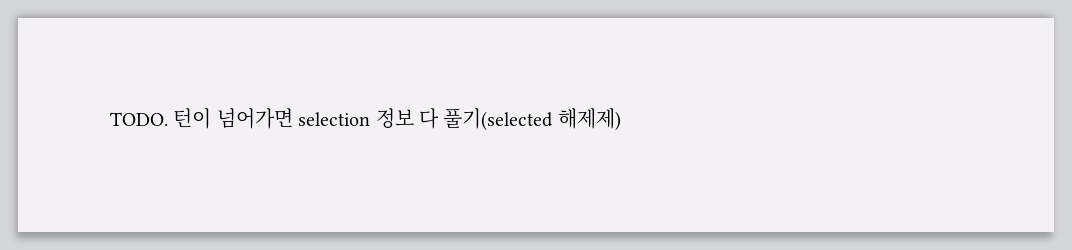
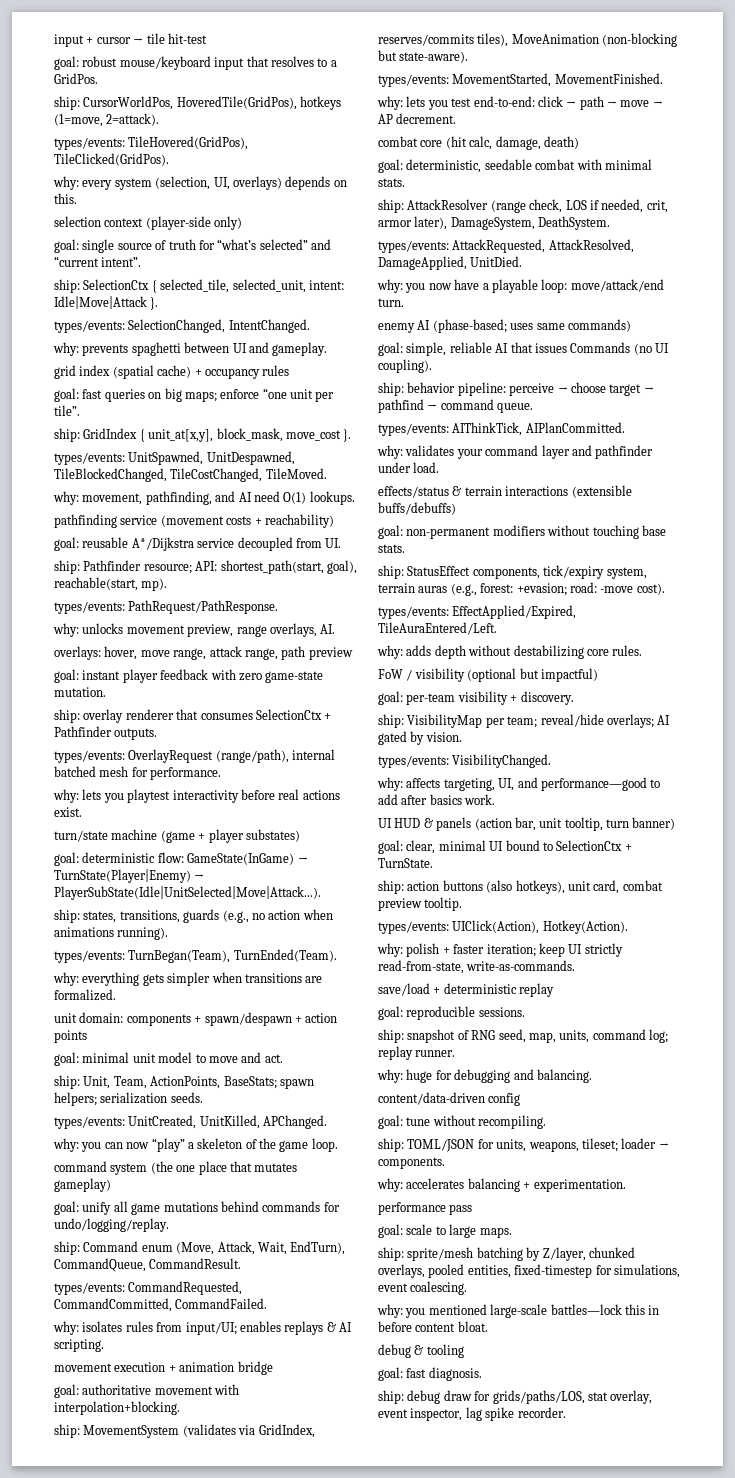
[110,108,621,131] TODO. 턴이 넘어가면 selection 정보 다 풀기(selected 해제제) -> [54,33,207,47] [54,56,337,70] [54,73,98,84] [54,96,342,110] [54,113,160,127] [54,136,249,150] [54,153,169,166] [53,176,347,190] [54,193,77,204] [54,216,243,230] [54,239,331,253] [54,256,142,267] [54,279,344,293] [54,296,159,310] [54,319,310,333] [53,342,328,356] [54,365,290,379] [54,388,335,402] [54,405,80,416] [54,428,352,442] [54,451,295,465] [54,468,327,482] [53,491,355,505] [54,514,334,528] [54,537,342,551] [54,560,357,574] [54,577,168,591] [54,600,279,614] [53,623,336,637] [54,646,353,660] [54,669,324,683] [54,687,106,697] [54,709,332,723] [54,726,158,740] [54,749,336,763] [54,766,222,780] [53,789,340,803] [54,807,82,817] [54,829,300,843] [54,852,308,866] [54,869,205,883] [54,886,321,900] [54,909,333,923] [54,927,169,940] [54,949,337,963] [53,972,323,986] [54,989,116,1001] [54,1012,338,1026] [54,1030,87,1043] [54,1052,283,1066] [54,1075,314,1089] [54,1092,203,1106] [54,1115,328,1129] [53,1138,338,1152] [54,1161,298,1175] [54,1178,111,1192] [54,1201,340,1215] [54,1218,169,1232] [54,1241,346,1255] [54,1258,242,1272] [54,1281,243,1295] [54,1298,268,1312] [53,1321,352,1335] [54,1339,104,1352] [54,1361,273,1375] [54,1384,240,1398] [54,1401,180,1415] [54,1424,315,1438] [378,33,678,47] [378,50,469,63] [378,73,663,87] [377,96,663,110] [378,113,457,124] [378,136,579,150] [378,159,652,173] [378,178,405,187] [378,199,668,213] [378,216,611,230] [378,239,634,253] [378,256,523,270] [377,279,664,293] [378,298,404,307] [378,319,631,333] [378,342,669,356] [378,359,432,373] [378,382,654,396] [378,399,534,413] [378,422,625,436] [377,445,654,459] [378,462,440,473] [378,485,632,498] [378,502,456,515] [378,525,666,539] [378,544,405,553] [378,565,647,579] [378,582,665,596] [378,605,577,619] [378,622,497,635] [377,645,643,659] [378,668,598,682] [378,691,574,705] [378,714,671,728] [378,731,462,745] [378,754,552,768] [377,777,661,791] [378,794,496,805] [378,817,676,831] [378,840,632,854] [378,858,433,868] [378,880,663,894] [378,897,463,911] [378,920,628,934] [377,943,623,957] [378,960,576,974] [378,983,555,997] [378,1006,525,1020] [378,1029,668,1043] [378,1046,456,1060] [377,1069,592,1083] [378,1092,521,1106] [378,1115,547,1129] [378,1138,669,1152] [378,1157,445,1169] [377,1178,626,1192] [378,1202,473,1215] [378,1224,512,1238] [378,1247,635,1261] [378,1264,680,1278] [378,1281,468,1295] [377,1304,660,1318] [378,1321,488,1332] [378,1344,464,1358] [378,1367,482,1381] [378,1390,653,1404] [378,1407,566,1421] input + cursor → tile hit-test // goal: robust mouse/keyboard input that resolves to a GridPos. // ship: CursorWorldPos, HoveredTile(GridPos), hotkeys (1=move, 2=attack). // types/events: TileHovered(GridPos), TileClicked(GridPos). // why: every system (selection, UI, overlays) depends on this. // selection context (player-side only) // goal: single source of truth for “what’s selected” and “current intent”. // ship: SelectionCtx { selected_tile, selected_unit, intent: Idle|Move|Attack }. // types/events: SelectionChanged, IntentChanged. // why: prevents spaghetti between UI and gameplay. // grid index (spatial cache) + occupancy rules // goal: fast queries on big maps; enforce “one unit per tile”. // ship: GridIndex { unit_at[x,y], block_mask, move_cost }. // types/events: UnitSpawned, UnitDespawned, TileBlockedChanged, TileCostChanged, TileMoved. // why: movement, pathfinding, and AI need O(1) lookups. // pathfinding service (movement costs + reachability) // goal: reusable A*/Dijkstra service decoupled from UI. // ship: Pathfinder resource; API: shortest_path(start, goal), reachable(start, mp). // types/events: PathRequest/PathResponse. // why: unlocks movement preview, range overlays, AI. // overlays: hover, move range, attack range, path preview // goal: instant player feedback with zero game-state mutation. // ship: overlay renderer that consumes SelectionCtx + Pathfinder outputs. // types/events: OverlayRequest (range/path), internal batched mesh for performance. // why: lets you playtest interactivity before real actions exist. // turn/state machine (game + player substates) // goal: deterministic flow: GameState(InGame) → TurnState(Player|Enemy) → PlayerSubState(Idle|UnitSelected|Move|Attack...). // ship: states, transitions, guards (e.g., no action when animations running). // types/events: TurnBegan(Team), TurnEnded(Team). // why: everything gets simpler when transitions are formalized. // unit domain: components + spawn/despawn + action points // goal: minimal unit model to move and act. // ship: Unit, Team, ActionPoints, BaseStats; spawn helpers; serialization seeds. // types/events: UnitCreated, UnitKilled, APChanged. // why: you can now “play” a skeleton of the game loop. // command system (the one place that mutates gameplay) // goal: unify all game mutations behind commands for undo/logging/replay. // ship: Command enum (Move, Attack, Wait, EndTurn), CommandQueue, CommandResult. // types/events: CommandRequested, CommandCommitted, CommandFailed. // why: isolates rules from input/UI; enables replays & AI scripting. // movement execution + animation bridge // goal: authoritative movement with interpolation+blocking. // ship: MovementSystem (validates via GridIndex, reserves/commits tiles), MoveAnimation (non-blocking but state-aware). // types/events: MovementStarted, MovementFinished. // why: lets you test end-to-end: click → path → move → AP decrement. // combat core (hit calc, damage, death) // goal: deterministic, seedable combat with minimal stats. // ship: AttackResolver (range check, LOS if needed, crit, armor later), DamageSystem, DeathSystem. // types/events: AttackRequested, AttackResolved, DamageApplied, UnitDied. // why: you now have a playable loop: move/attack/end turn. // enemy AI (phase-based; uses same commands) // goal: simple, reliable AI that issues Commands (no UI coupling). // ship: behavior pipeline: perceive → choose target → pathfind → command queue. // types/events: AIThinkTick, AIPlanCommitted. // why: validates your command layer and pathfinder under load. // effects/status & terrain interactions (extensible buffs/debuffs) // goal: non-permanent modifiers without touching base stats. // ship: StatusEffect components, tick/expiry system, terrain auras (e.g., forest: +evasion; road: -move cost). // types/events: EffectApplied/Expired, TileAuraEntered/Left. // why: adds depth without destabilizing core rules. // FoW / visibility (optional but impactful) // goal: per-team visibility + discovery. // ship: VisibilityMap per team; reveal/hide overlays; AI gated by vision. // types/events: VisibilityChanged. // why: affects targeting, UI, and performance—good to add after basics work. // UI HUD & panels (action bar, unit tooltip, turn banner) // goal: clear, minimal UI bound to SelectionCtx + TurnState. // ship: action buttons (also hotkeys), unit card, combat preview tooltip. // types/events: UIClick(Action), Hotkey(Action). // why: polish + faster iteration; keep UI strictly read-from-state, write-as-commands. // save/load + deterministic replay // goal: reproducible sessions. // ship: snapshot of RNG seed, map, units, command log; replay runner. // why: huge for debugging and balancing. // content/data-driven config // goal: tune without recompiling. // ship: TOML/JSON for units, weapons, tileset; loader → components. // why: accelerates balancing + experimentation. // performance pass // goal: scale to large maps. // ship: sprite/mesh batching by Z/layer, chunked overlays, pooled entities, fixed-timestep for simulations, event coalescing. // why: you mentioned large-scale battles—lock this in before content bloat. // debug & tooling // goal: fast diagnosis. // ship: debug draw for grids/paths/LOS, stat overlay, event inspector, lag spike recorder.

